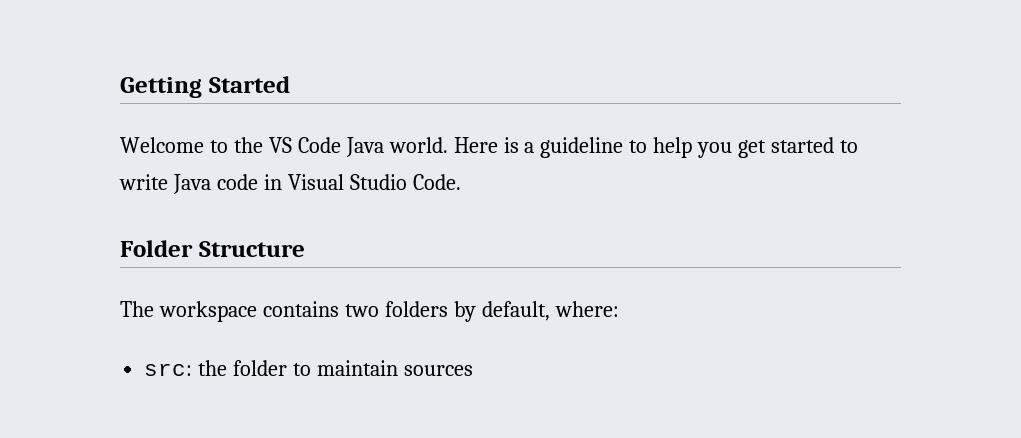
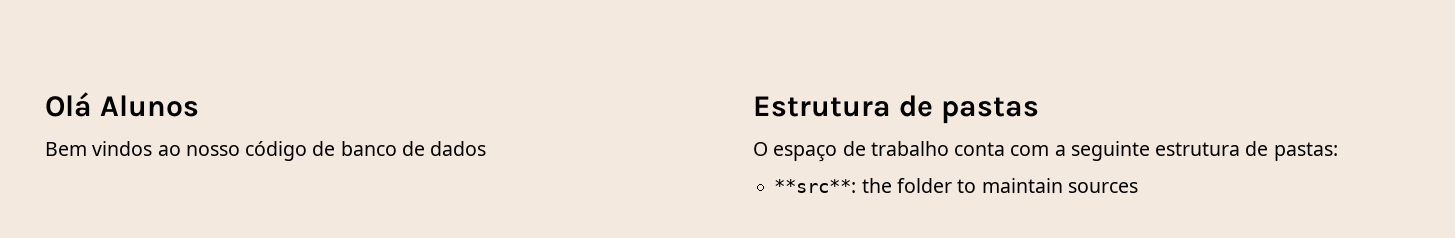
[120,76,290,98] [120,137,859,158] [119,174,461,194] [120,240,305,257] [120,301,619,322] [144,363,193,376] Getting Started // Welcome to the VS Code Java world. Here is a guideline to help you get started to write Java code in Visual Studio Code. // Folder Structure // The workspace contains two folders by default, where: // src: -> [45,92,200,117] [45,141,487,161] [753,95,1040,124] [753,141,1338,162] [774,179,857,193] Olá Alunos // Bem vindos ao nosso código de banco de dados // Estrutura de pastas // O espaço de trabalho conta com a seguinte estrutura de pastas: // **src**:

